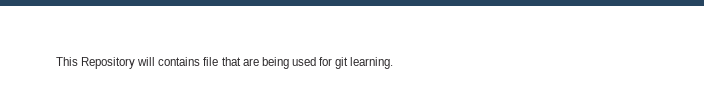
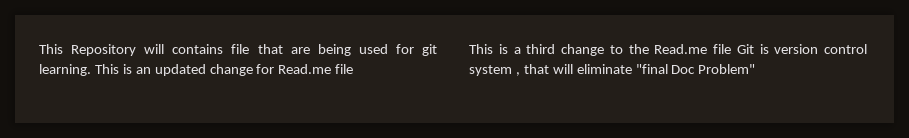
(394, 63) none -> [94,64,354,76] [469,44,867,56] [469,64,756,76] This is an updated change for Read.me file // This is a third change to the Read.me file Git is version control system , that will eliminate "final Doc Problem"

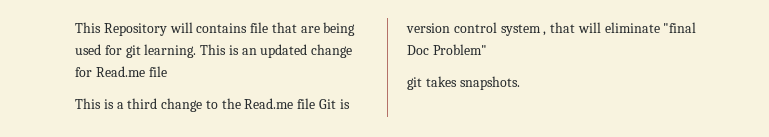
(756, 69) none -> [407,76,520,90] // git takes snapshots.

